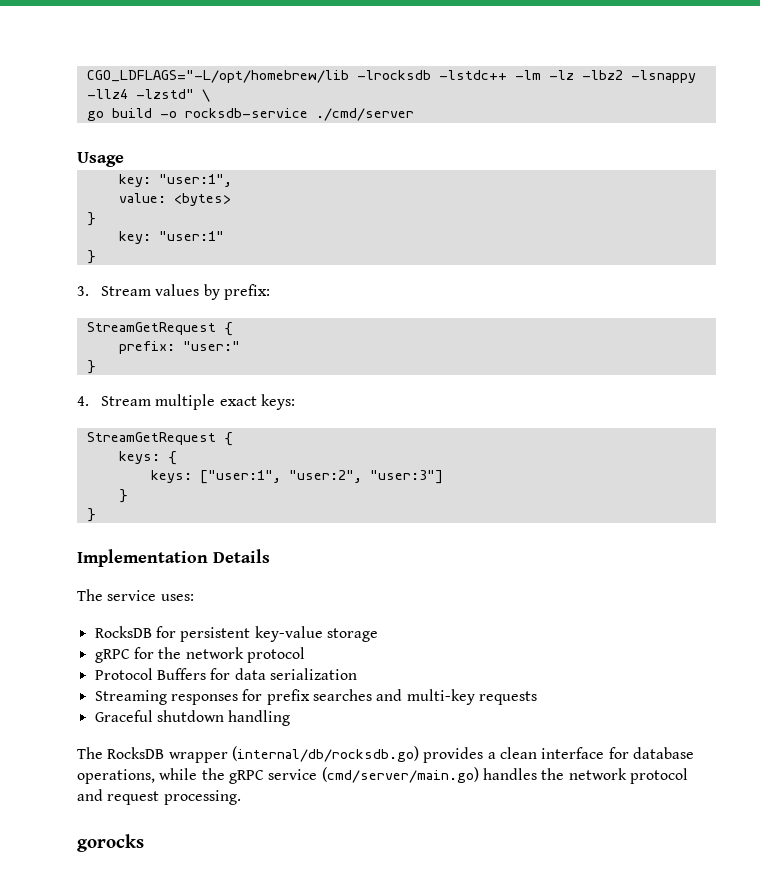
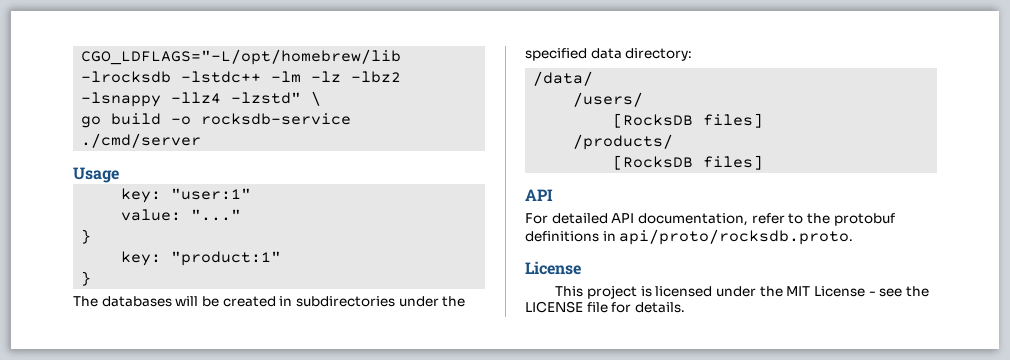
[158,174,232,187] "user:1", -> [171,188,252,200] "user:1"
[173,193,231,206] <bytes> -> [191,209,242,221] "..."
[158,231,224,241] [86,250,96,264] [77,284,270,300] [86,322,233,336] [118,341,240,354] [86,360,96,374] [77,394,295,410] [86,432,233,446] [118,451,177,465] [150,470,443,484] [118,489,128,503] [86,508,96,522] [77,549,270,567] [77,589,194,601] [94,626,378,642] [94,647,305,663] [94,668,357,680] [94,689,537,705] [94,710,291,726] [77,746,694,763] [77,767,688,784] [77,789,241,805] [77,834,144,852] "user:1" // } // 3. Stream values by prefix: // StreamGetRequest { // prefix: "user:" // } // 4. Stream multiple exact keys: // StreamGetRequest { // keys: { // keys: ["user:1", "user:2", "user:3"] // } // } // Implementation Details // The service uses: // RocksDB for persistent key-value storage // gRPC for the network protocol // Protocol Buffers for data serialization // Streaming responses for prefix searches and multi-key requests // Graceful shutdown handling // The RocksDB wrapper (internal/db/rocksdb.go) provides a clean interface for database operations, while the gRPC service (cmd/server/main.go) handles the network protocol and request processing. // gorocks -> [171,251,282,266] [81,271,92,286] [73,296,466,307] [525,48,693,61] [533,71,594,86] [573,92,644,107] [613,113,764,128] [573,134,674,150] [613,155,764,170] [525,189,553,201] [525,213,895,226] [525,229,854,245] [525,261,581,275] [555,285,929,299] [525,301,685,313] "product:1" // } // The databases will be created in subdirectories under the specified data directory: // /data/ // /users/ // [RocksDB files] // /products/ // [RocksDB files] // API // For detailed API documentation, refer to the protobuf definitions in api/proto/rocksdb.proto. // License // This project is licensed under the MIT License - see the LICENSE file for details.

